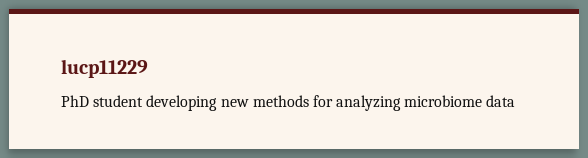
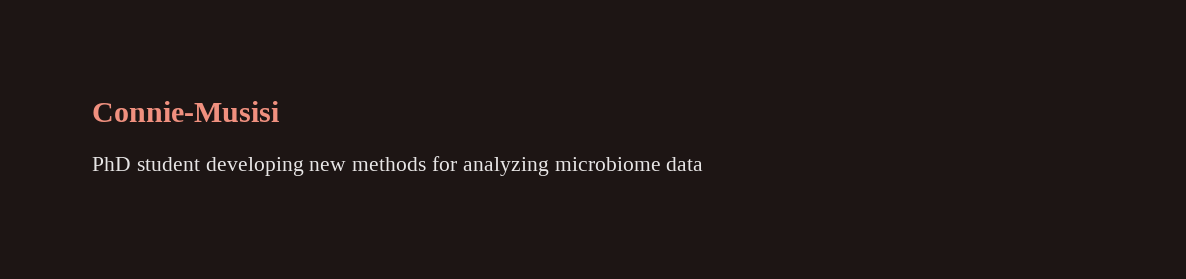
[61,59,148,78] lucp11229 -> [92,101,279,122] Connie-Musisi

